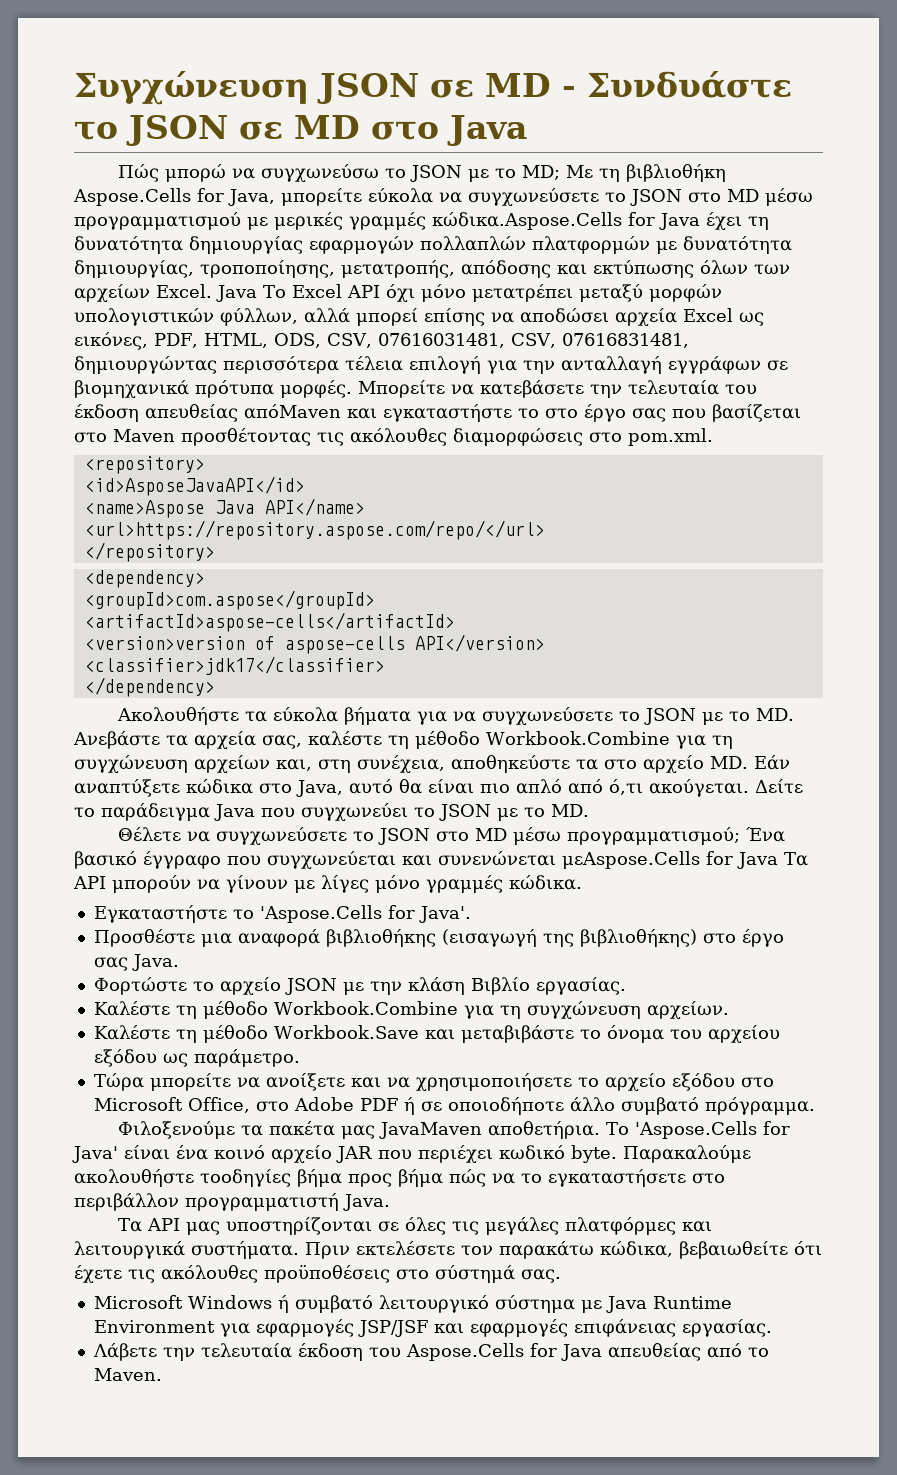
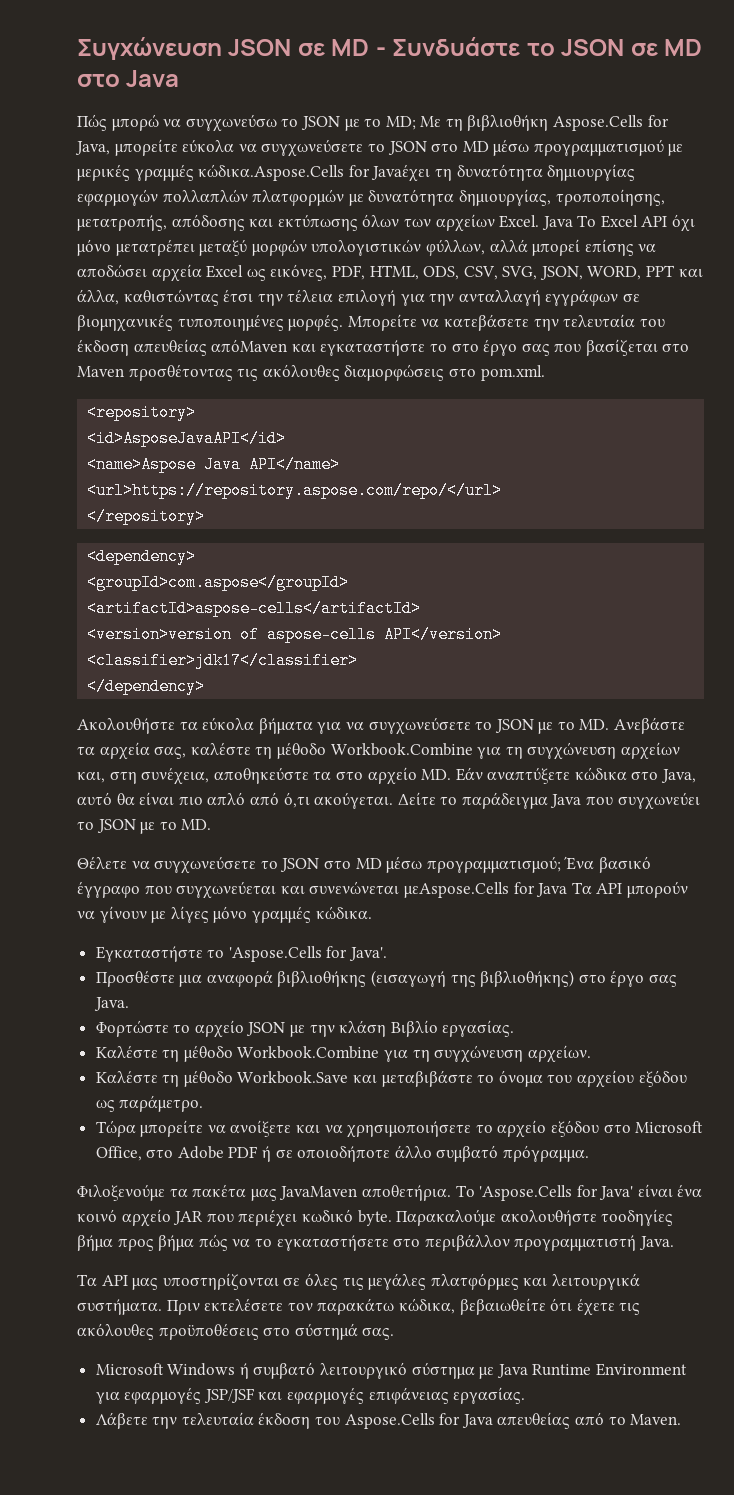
[659,212,742,230] Java έχει -> [371,164,431,182] Javaέχει
[377,333,689,348] [74,356,339,374] 07616031481, CSV, 07616831481, δημιουργώντας περισσότερα -> [502,265,703,280] [77,289,283,306] SVG, JSON, WORD, PPT και άλλα, καθιστώντας έτσι την
[74,380,274,398] βιομηχανικά πρότυπα -> [77,314,284,332] βιομηχανικές τυποποιημένες

